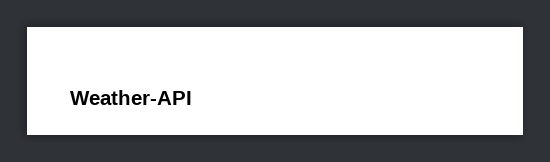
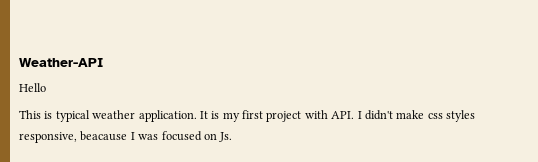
(192, 97) none -> [19,83,46,92] [19,110,475,122] [19,131,233,143] // Hello // This is typical weather application. It is my first project with API. I didn't make css styles responsive, beacause I was focused on Js.

